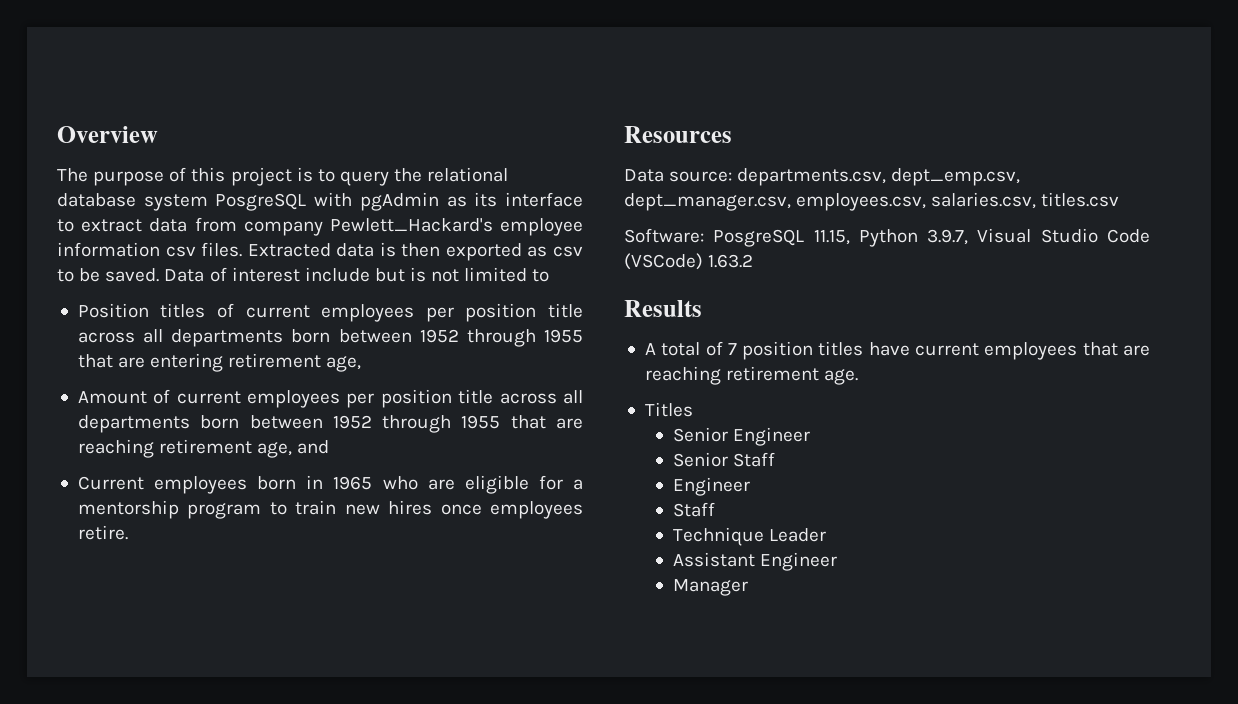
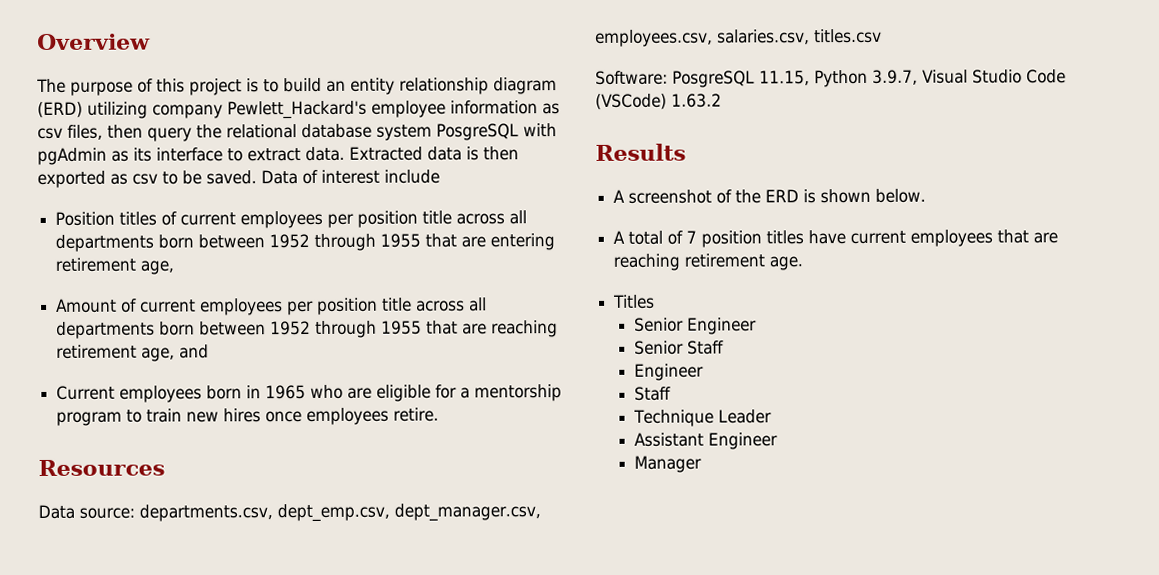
(335, 175) none -> [283,77,557,95] [37,100,560,120] [37,124,143,140] build an entity relationship diagram (ERD) utilizing company Pewlett_Hackard's employee information as csv files, then
[149,217,583,236] [57,242,243,257] data from company Pewlett_Hackard's employee information csv files. -> [305,146,345,162] data.
[374,267,550,282] but is not limited to -> (440, 176) none
(702, 308) none -> [613,188,927,204] // A screenshot of the ERD is shown below.

